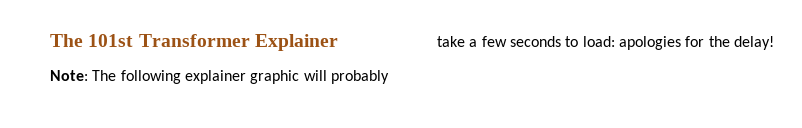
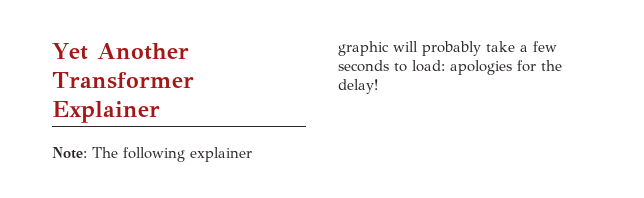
[50,34,134,47] The 101st -> [52,43,189,60] Yet Another

